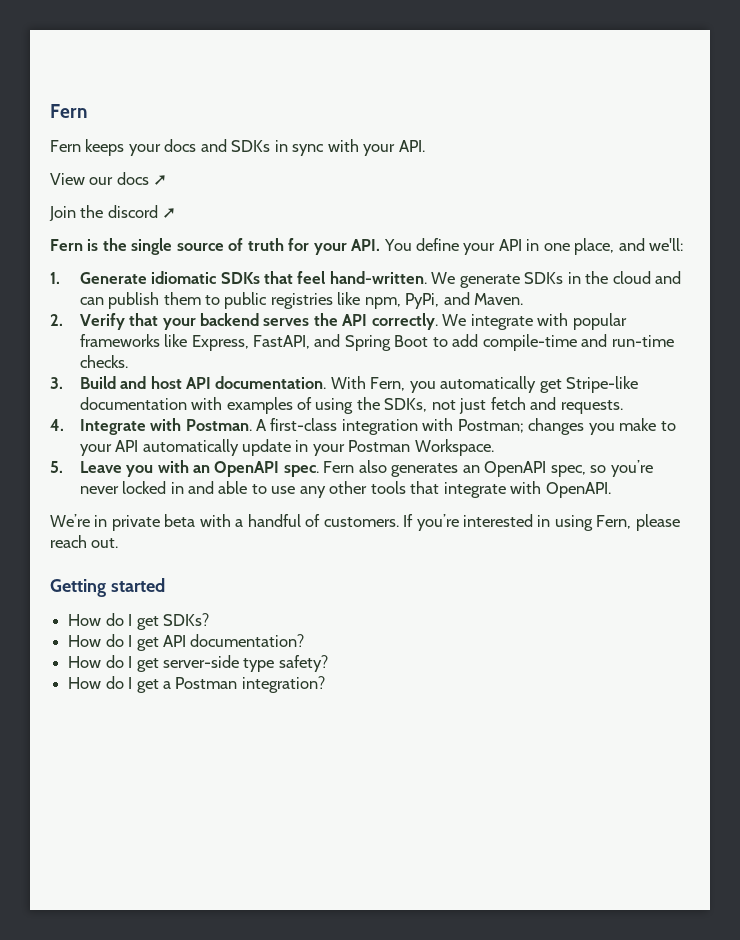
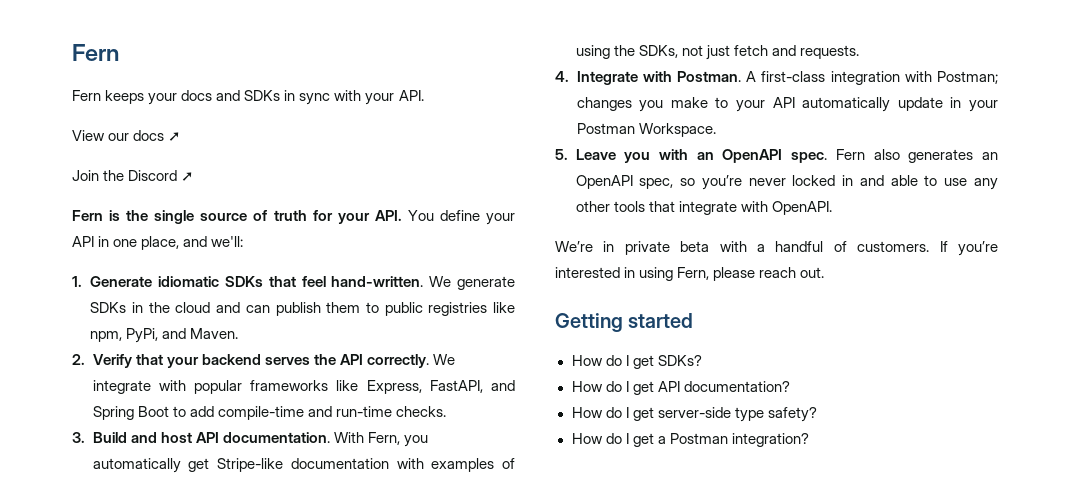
[107,205,158,218] discord -> [128,170,178,181] Discord

